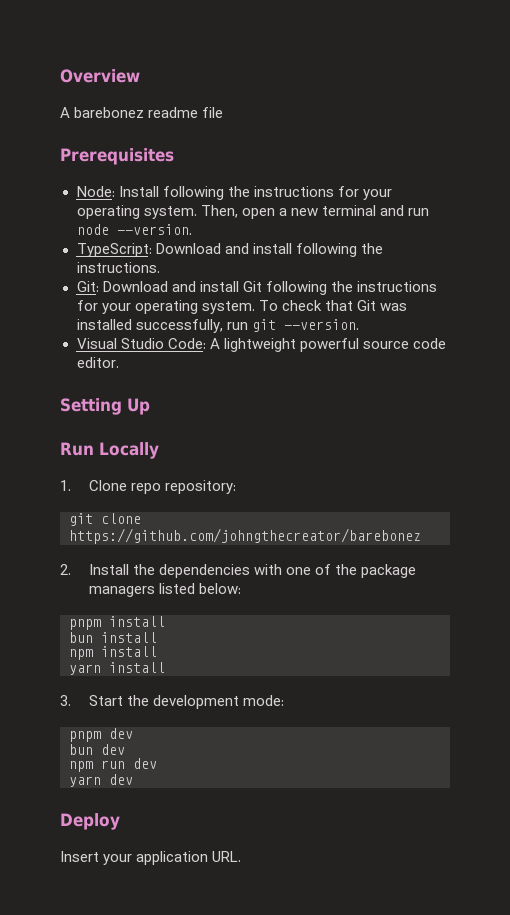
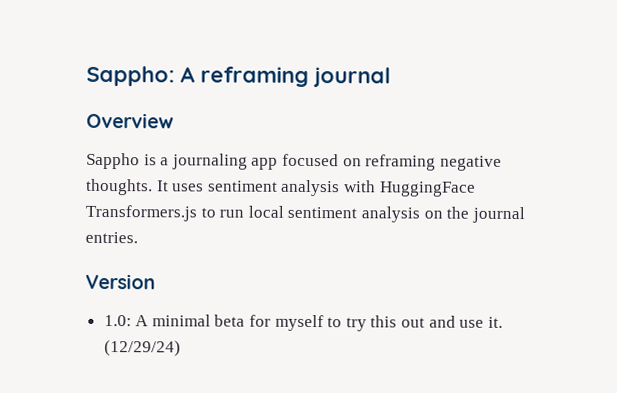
[60,69,140,83] [60,107,224,118] [60,148,174,165] [76,186,392,200] [76,205,429,219] [76,224,192,235] [76,243,383,257] [76,262,160,273] [76,281,437,295] [76,300,407,314] [76,319,359,333] [76,338,446,352] [76,357,119,368] [60,398,150,415] [60,442,159,459] [60,480,236,494] [69,513,141,526] [69,528,421,544] [60,564,416,578] [88,583,241,597] [69,616,165,630] [69,632,157,643] [69,646,157,660] [69,662,165,675] [60,695,284,709] [69,728,133,742] [69,744,125,755] [69,758,157,772] [69,774,133,787] [60,813,120,830] [60,851,242,865] Overview // A barebonez readme file // Prerequisites // Node: Install following the instructions for your operating system. Then, open a new terminal and run node --version. // TypeScript: Download and install following the instructions. // Git: Download and install Git following the instructions for your operating system. To check that Git was installed successfully, run git --version. // Visual Studio Code: A lightweight powerful source code editor. // Setting Up // Run Locally // 1. Clone repo repository: // git clone https://github.com/johngthecreator/barebonez // 2. Install the dependencies with one of the package managers listed below: // pnpm install // bun install // npm install // yarn install // 3. Start the development mode: // pnpm dev // bun dev // npm run dev // yarn dev // Deploy // Insert your application URL. -> [86,65,391,88] [86,112,174,129] [86,152,502,171] [86,178,476,197] [85,204,525,224] [85,231,138,244] [85,273,156,290] [103,314,503,332] [103,339,181,357] Sappho: A reframing journal // Overview // Sappho is a journaling app focused on reframing negative thoughts. It uses sentiment analysis with HuggingFace Transformers.js to run local sentiment analysis on the journal entries. // Version // 1.0: A minimal beta for myself to try this out and use it. (12/29/24)

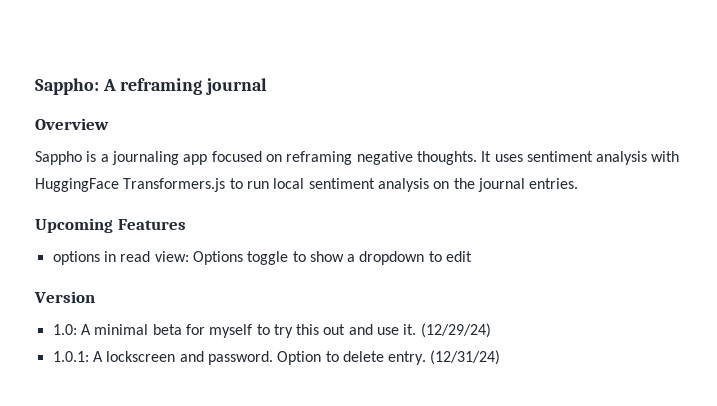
(138, 237) none -> [35,218,186,233] [52,251,473,265] // Upcoming Features // options in read view: Options toggle to show a dropdown to edit
(181, 348) none -> [52,350,501,365] // 1.0.1: A lockscreen and password. Option to delete entry. (12/31/24)

